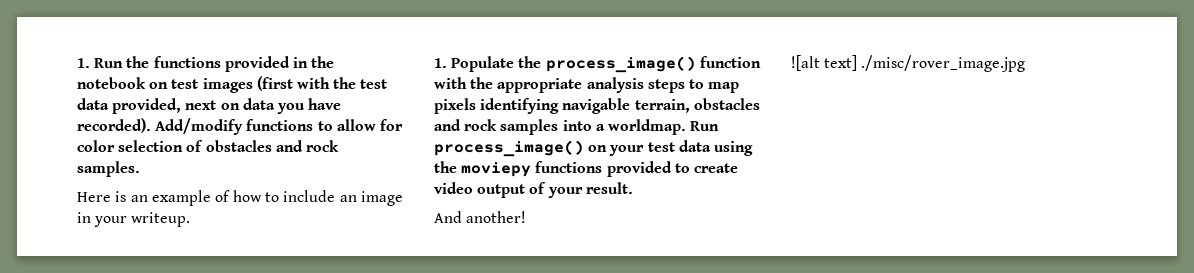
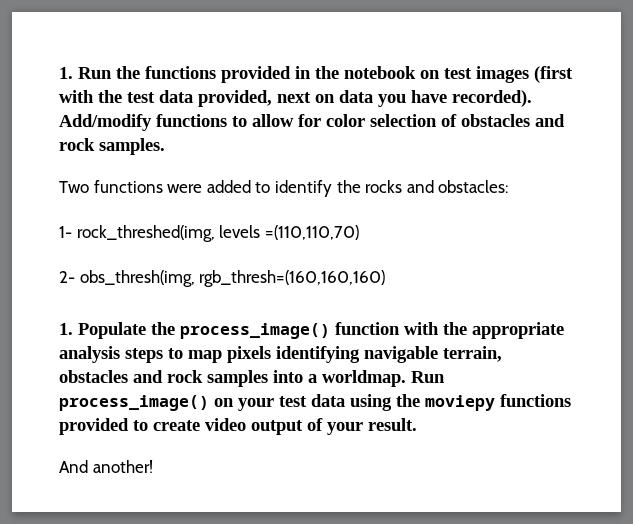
[77,190,403,206] [77,212,191,227] Here is an example of how to include an image in your writeup. -> [59,180,509,197] [59,225,359,242] [59,270,386,287] Two functions were added to identify the rocks and obstacles: // 1- rock_threshed(img, levels =(110,110,70) // 2- obs_thresh(img, rgb_thresh=(160,160,160)
[791,55,1026,72] // ![alt text] ./misc/rover_image.jpg -> (153, 466) none

